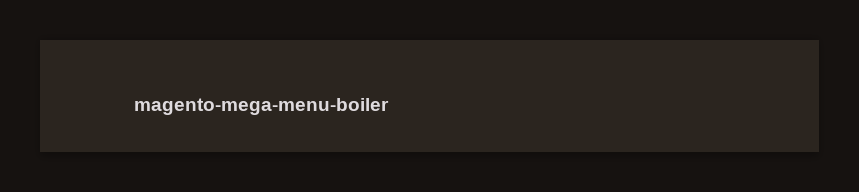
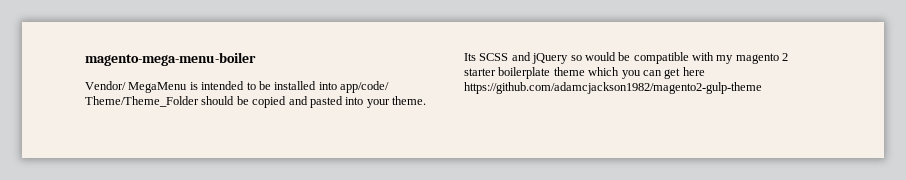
(389, 106) none -> [85,81,389,93] [85,96,426,108] [464,52,789,64] [464,67,705,79] [464,82,762,94] // Vendor/ MegaMenu is intended to be installed into app/code/ Theme/Theme_Folder should be copied and pasted into your theme. Its SCSS and jQuery so would be compatible with my magento 2 starter boilerplate theme which you can get here https://github.com/adamcjackson1982/magento2-gulp-theme

